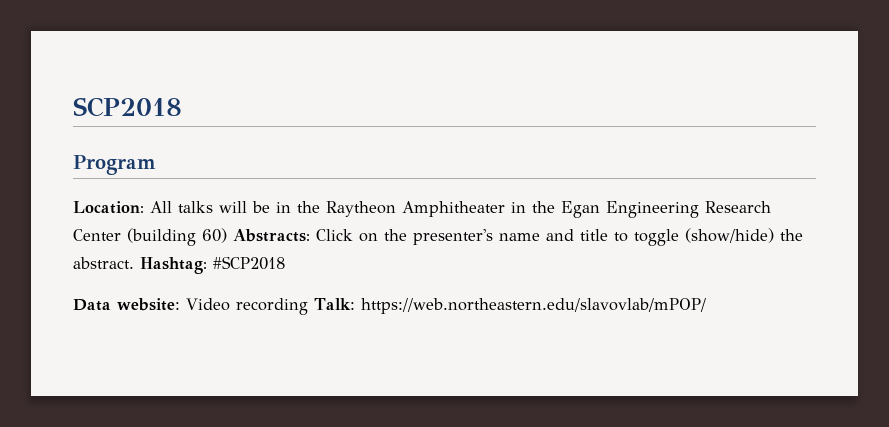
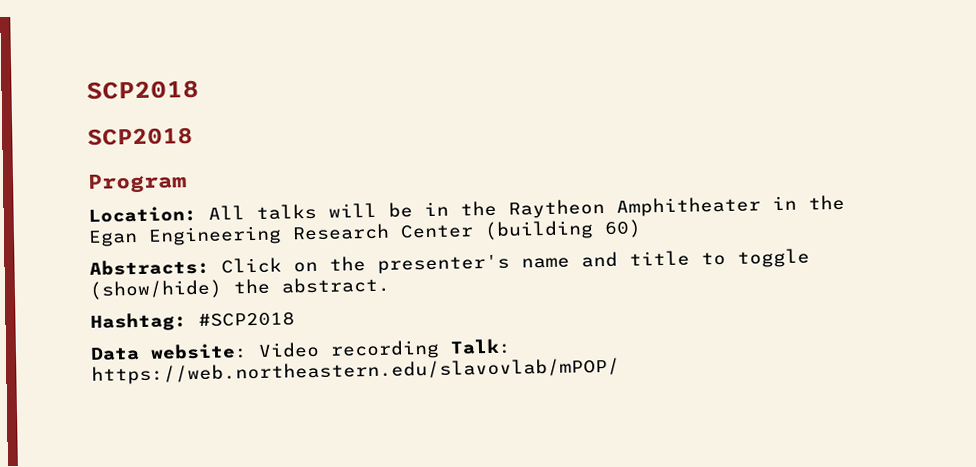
[73,97,182,117] SCP2018 -> [86,79,199,100] [87,127,193,146] SCP2018 // SCP2018
(227, 235) none -> (642, 228) //
(134, 263) none -> (390, 285) //

